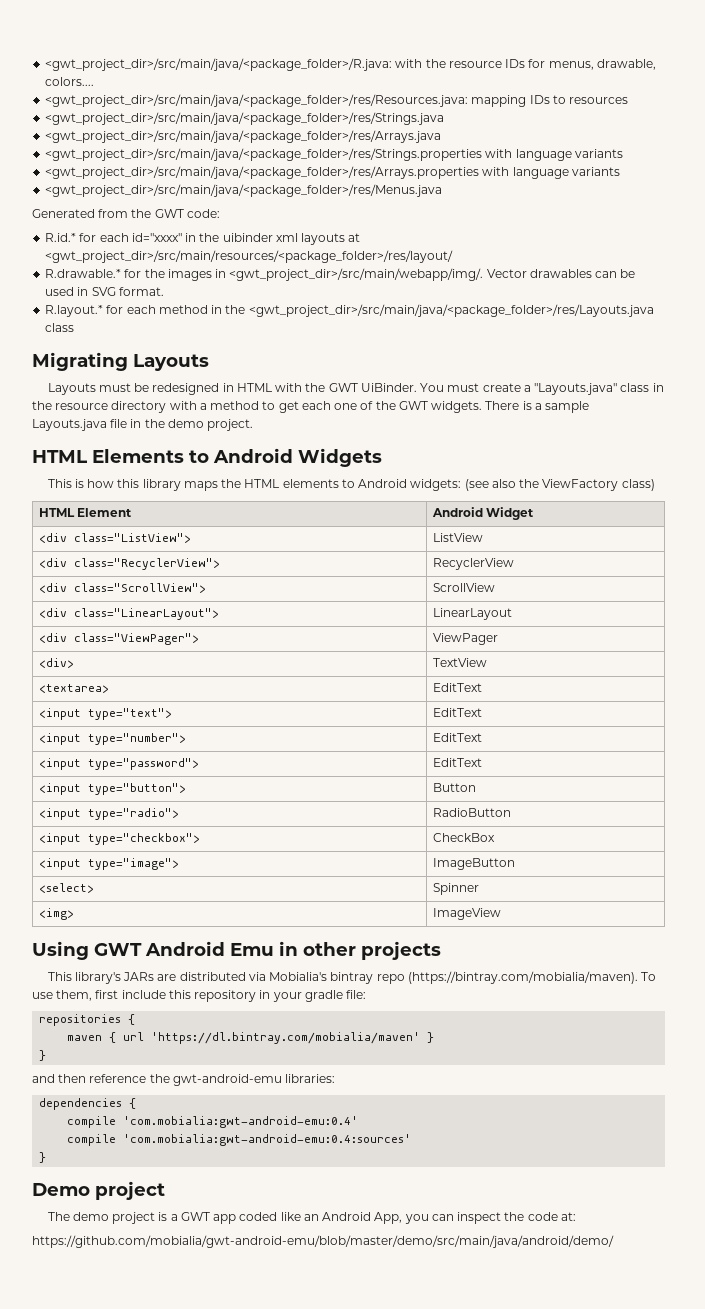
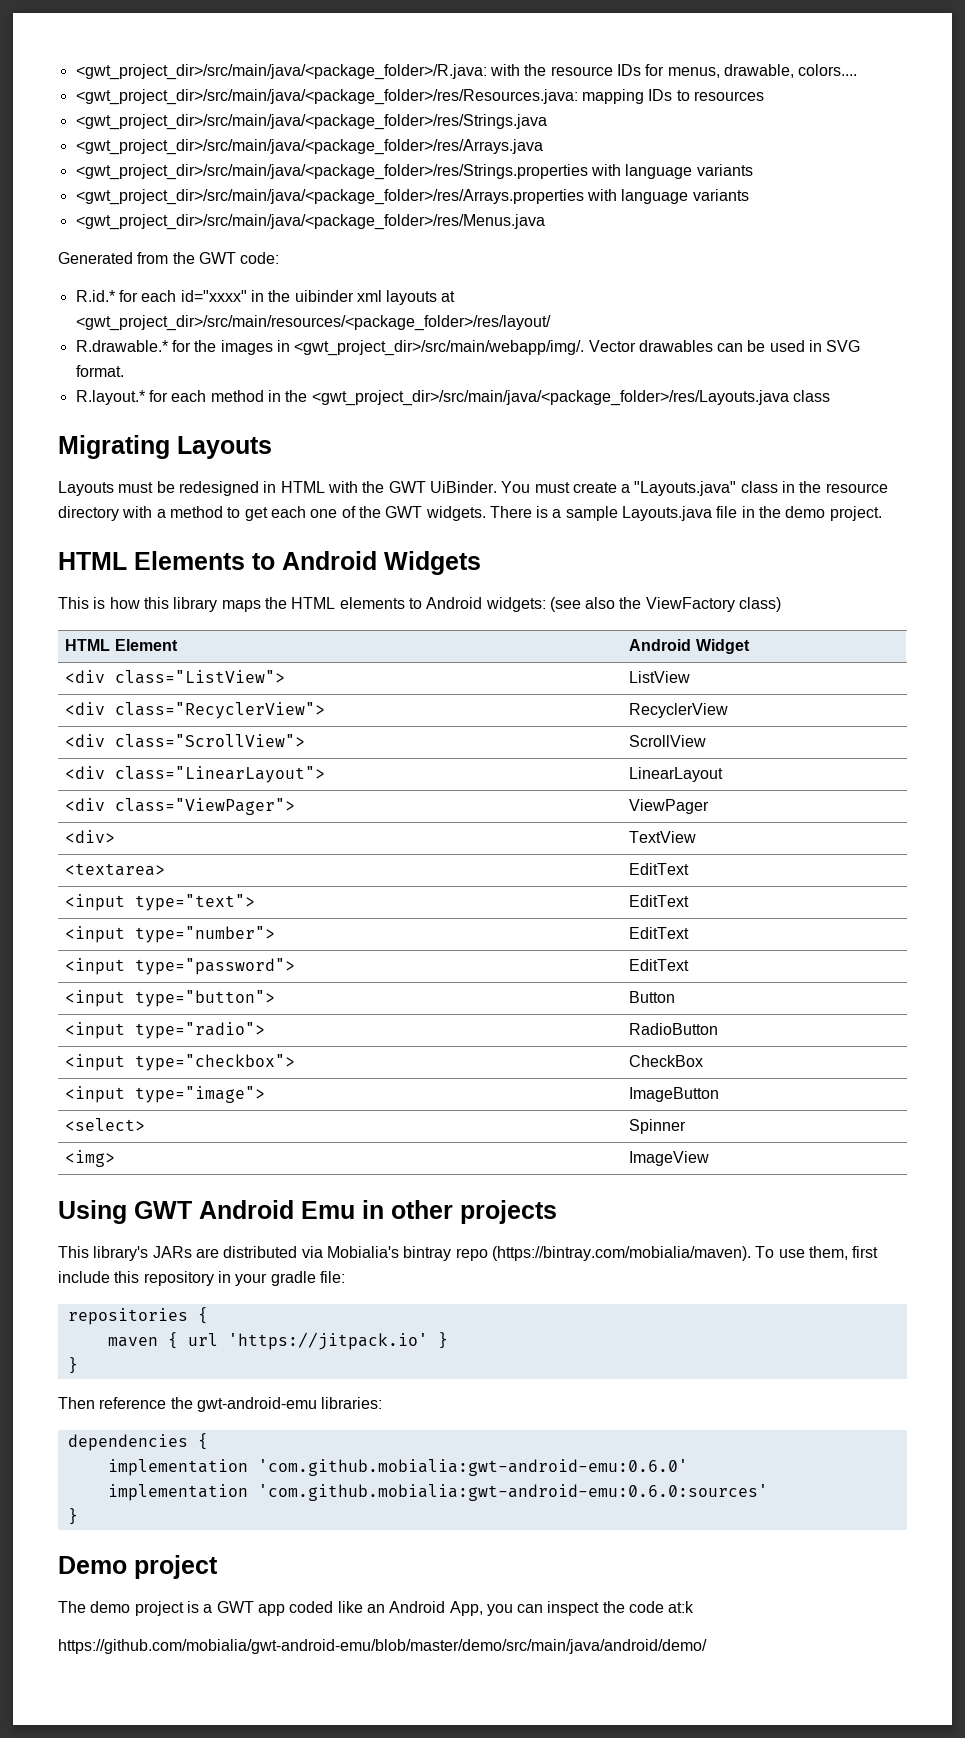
[151,1032,421,1044] 'https://dl.bintray.com/mobialia/maven' -> [227,1332,428,1350] 'https://jitpack.io'
[32,1074,87,1083] and then -> [58,1397,95,1409] Then
[67,1116,359,1128] [67,1134,412,1146] compile 'com.mobialia:gwt-android-emu:0.4' // compile 'com.mobialia:gwt-android-emu:0.4:sources' -> [107,1459,688,1476] [107,1484,768,1501] implementation 'com.github.mobialia:gwt-android-emu:0.6.0' // implementation 'com.github.mobialia:gwt-android-emu:0.6.0:sources'
[560,1212,576,1221] at: -> [668,1601,695,1613] at:k

